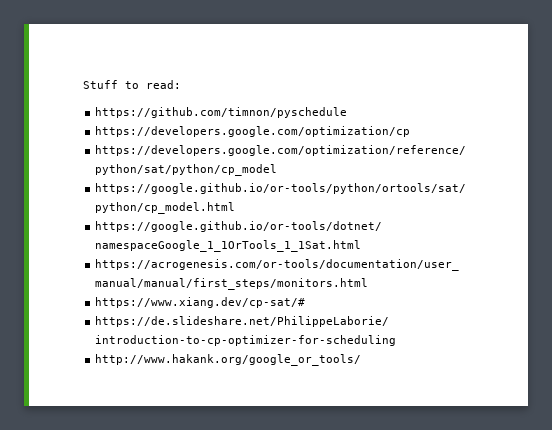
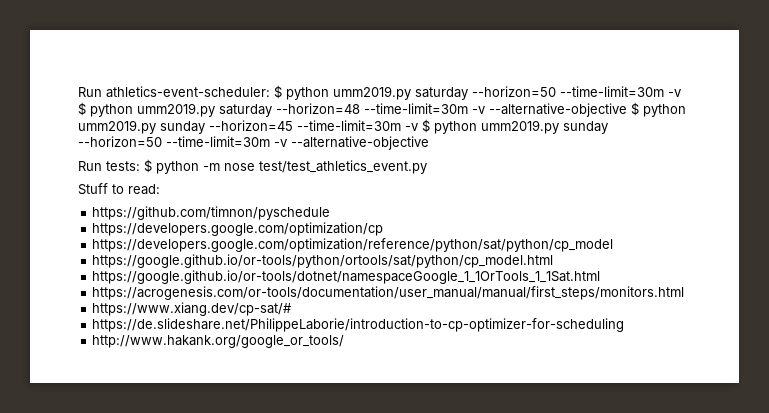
(83, 84) none -> [78,85,681,100] [78,102,686,117] [78,119,608,134] [78,136,429,150] [78,159,427,174] Run athletics-event-scheduler: $ python umm2019.py saturday --horizon=50 --time-limit=30m -v $ python umm2019.py saturday --horizon=48 --time-limit=30m -v --alternative-objective $ python umm2019.py sunday --horizon=45 --time-limit=30m -v $ python umm2019.py sunday --horizon=50 --time-limit=30m -v --alternative-objective // Run tests: $ python -m nose test/test_athletics_event.py //

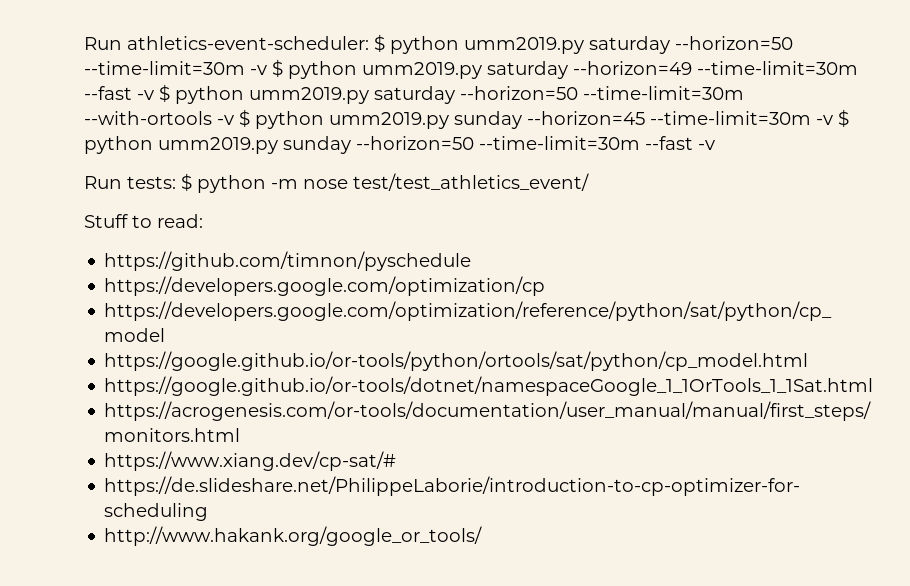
[276,103,627,117] --horizon=48 --time-limit=30m -v --alternative-objective -> [573,61,858,75] [84,84,744,104] [84,111,234,125] --horizon=49 --time-limit=30m --fast -v $ python umm2019.py saturday --horizon=50 --time-limit=30m --with-ortools -v
[274,136,429,150] -v --alternative-objective -> [645,136,715,150] --fast -v
[259,160,427,174] test/test_athletics_event.py -> [353,173,589,191] test/test_athletics_event/

